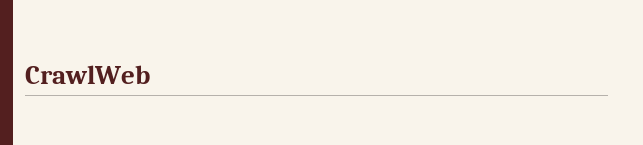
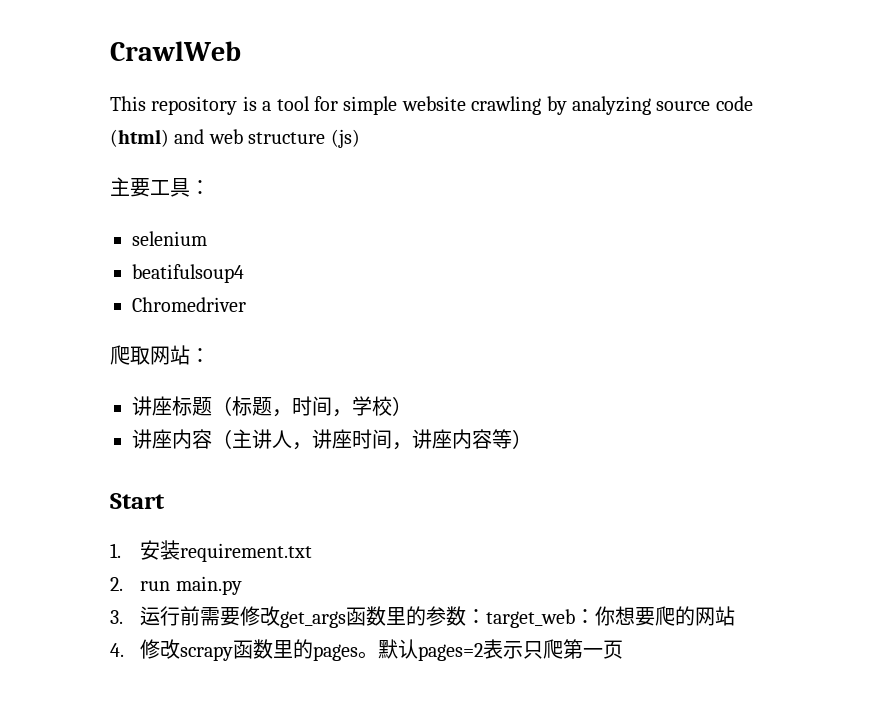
(150, 74) none -> [110,96,753,115] [110,129,360,148] [110,177,210,197] [132,231,207,246] [132,264,244,283] [132,297,246,312] [110,345,210,365] [132,396,412,417] [132,429,532,450] [110,493,165,509] [110,540,313,562] [110,576,242,595] [110,606,736,628] [110,639,624,661] // This repository is a tool for simple website crawling by analyzing source code (html) and web structure (js) // 主要工具： // selenium // beatifulsoup4 // Chromedriver // 爬取网站： // 讲座标题（标题，时间，学校） // 讲座内容（主讲人，讲座时间，讲座内容等） // Start // 1.安装requirement.txt // 2. run main.py // 3.运行前需要修改get_args函数里的参数：target_web：你想要爬的网站 // 4.修改scrapy函数里的pages。默认pages=2表示只爬第一页

